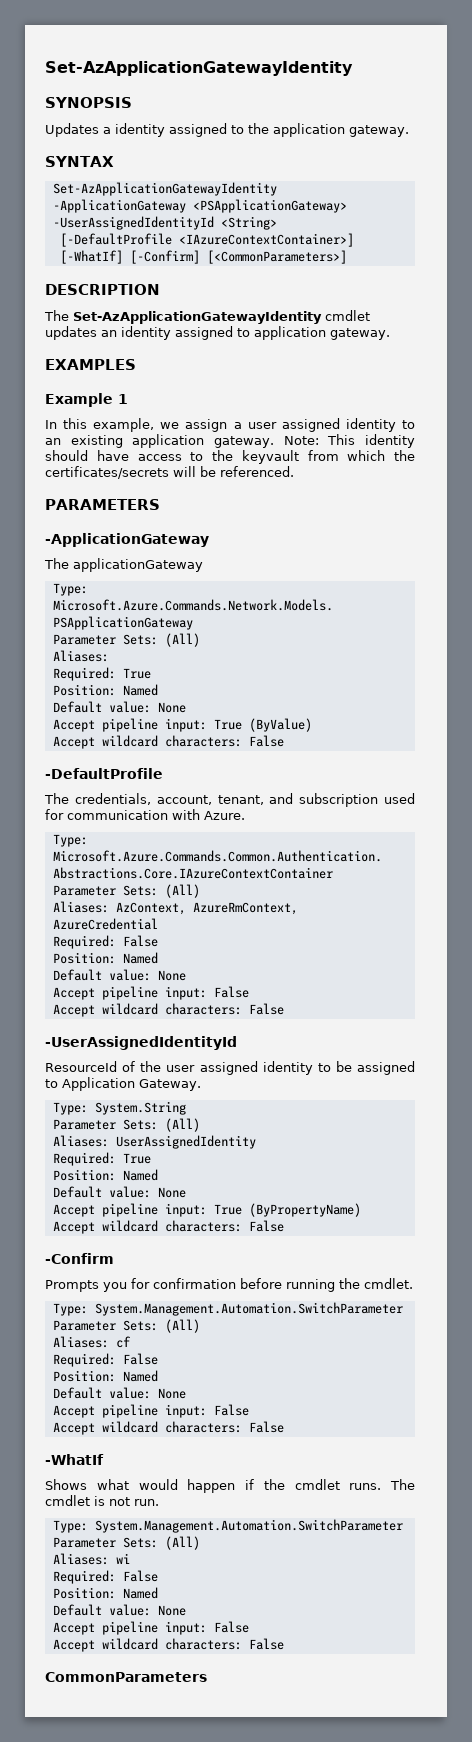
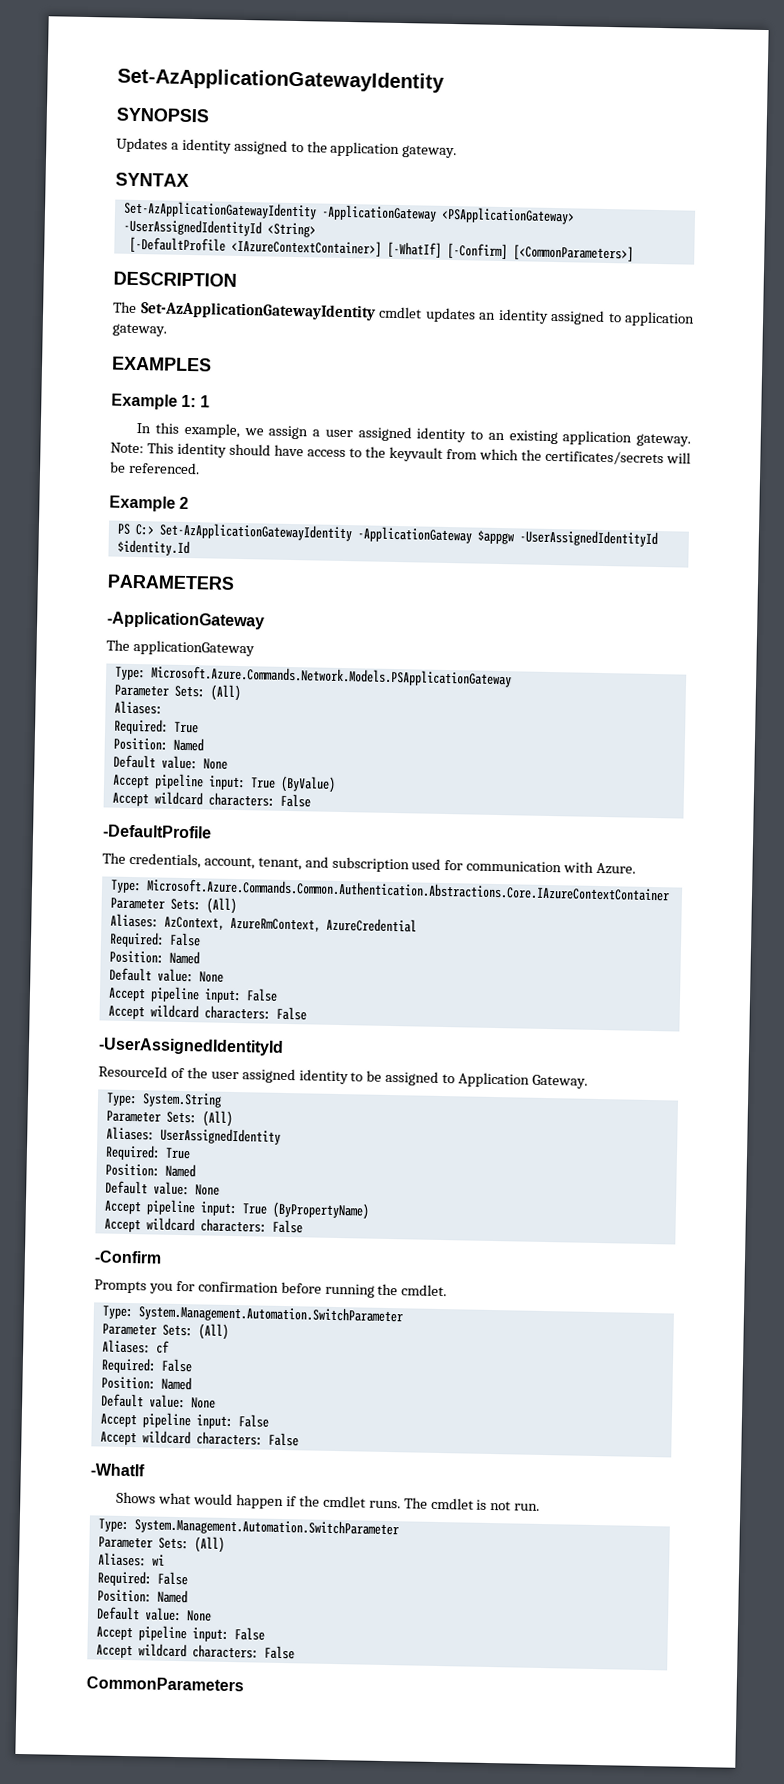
(113, 400) none -> [181,394,197,408] 1:
(294, 471) none -> [109,495,190,512] [116,522,658,548] [116,539,190,557] // Example 2 // PS C:> Set-AzApplicationGatewayIdentity -ApplicationGateway $appgw -UserAssignedIdentityId $identity.Id

